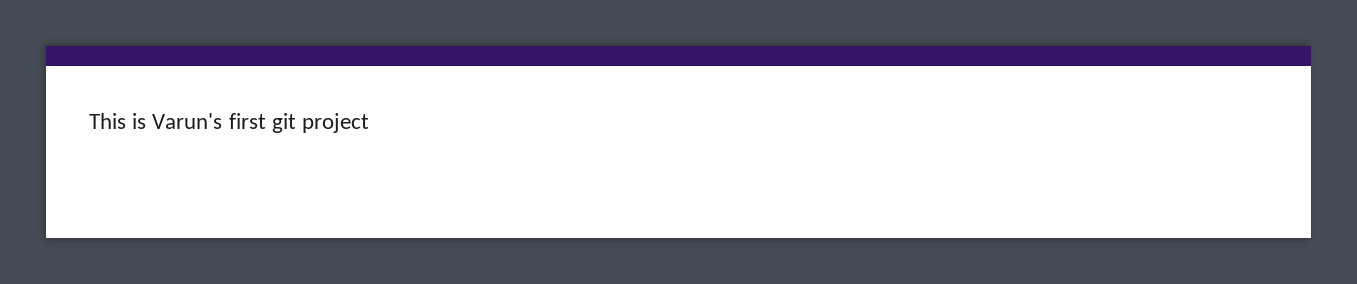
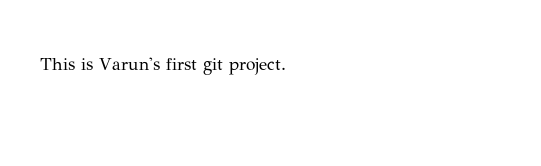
[302,113,370,133] project -> [228,58,286,75] project.

